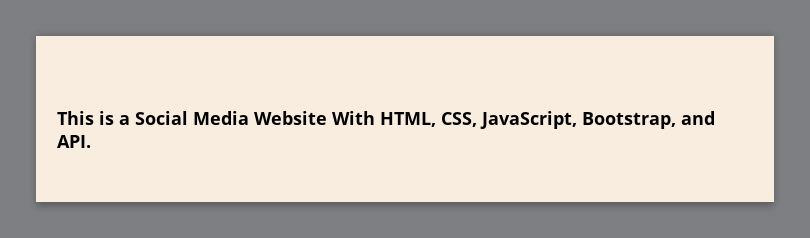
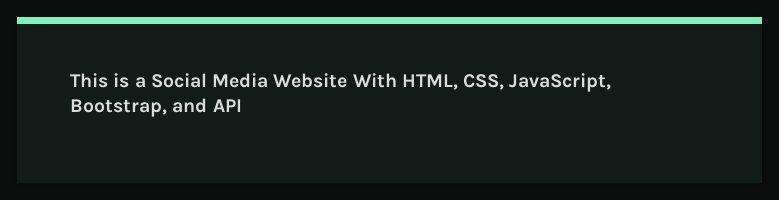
[57,135,91,148] API. -> [212,99,242,112] API

